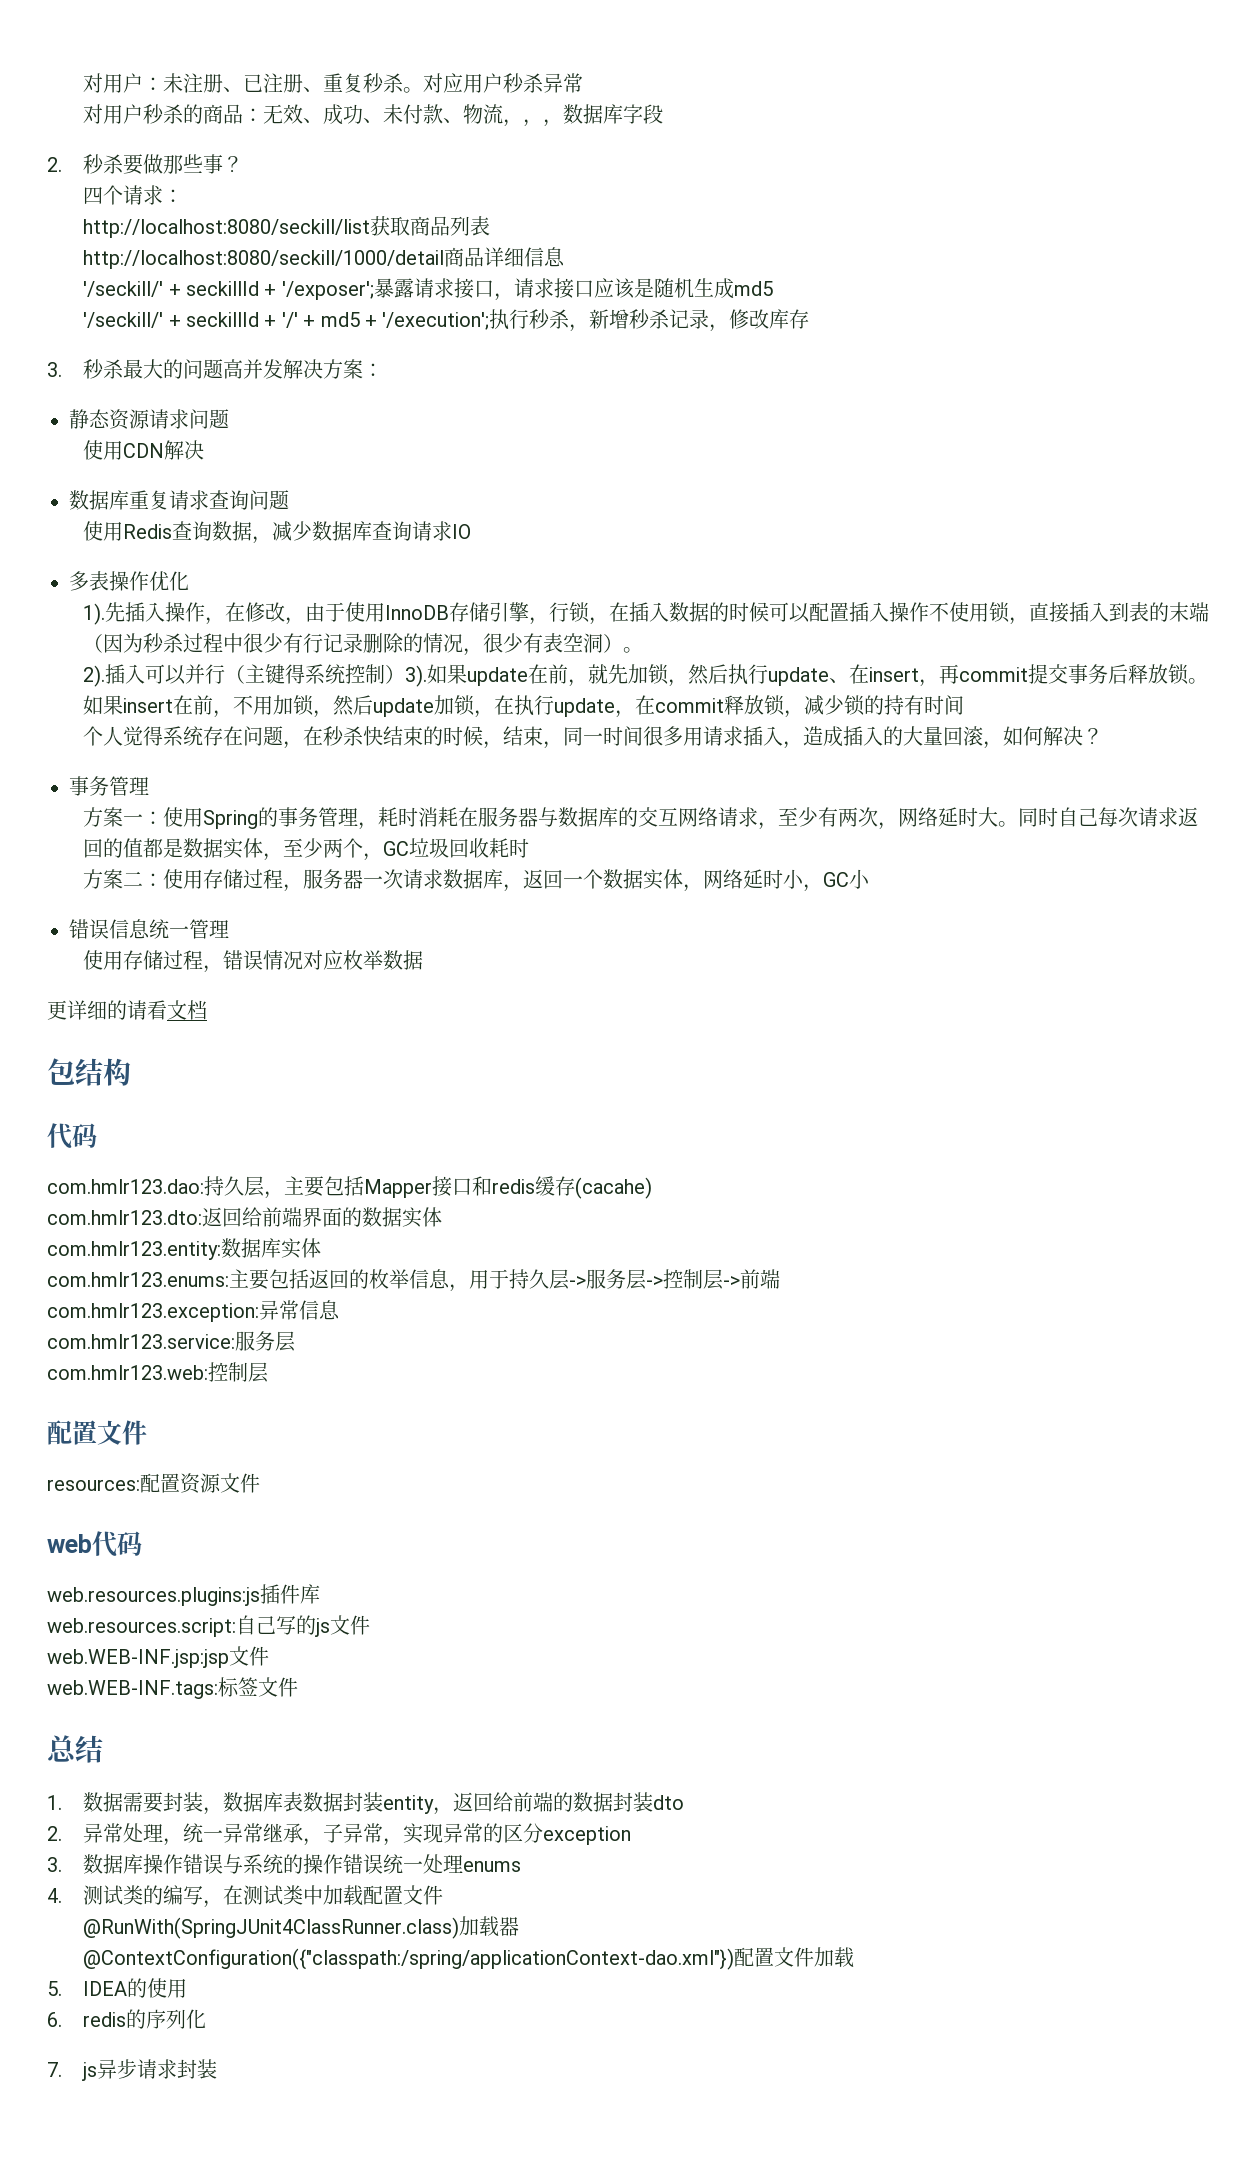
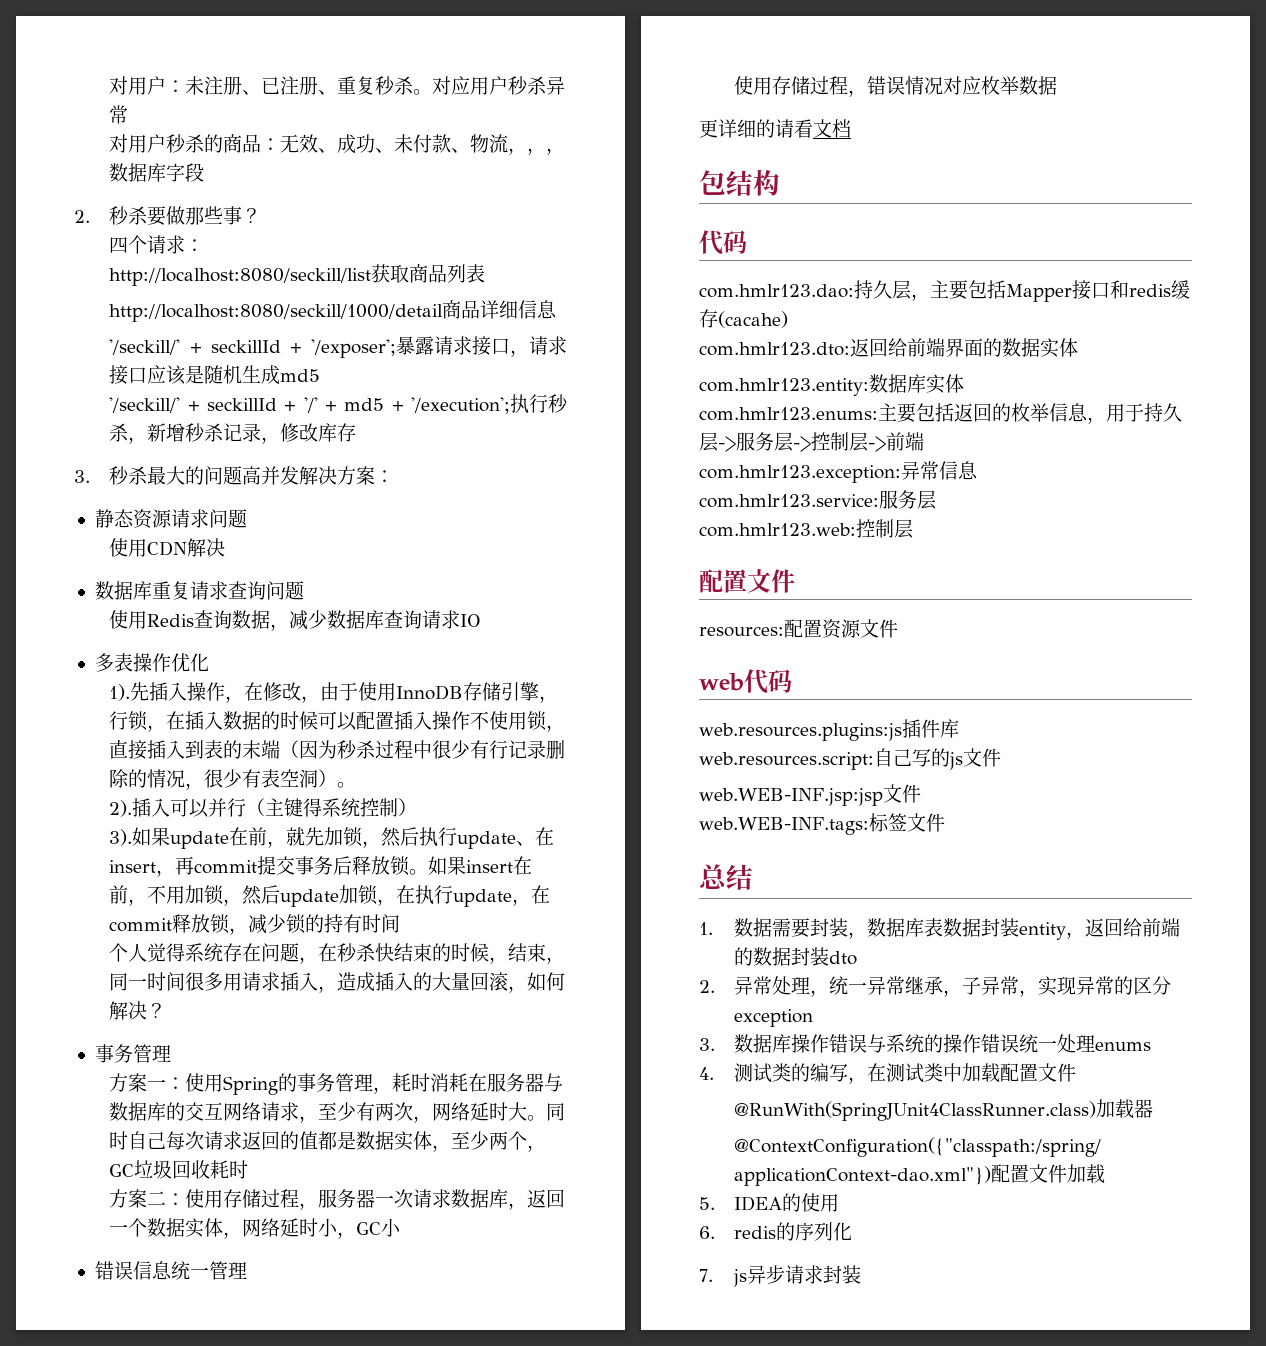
(406, 674) none -> (418, 807) //

